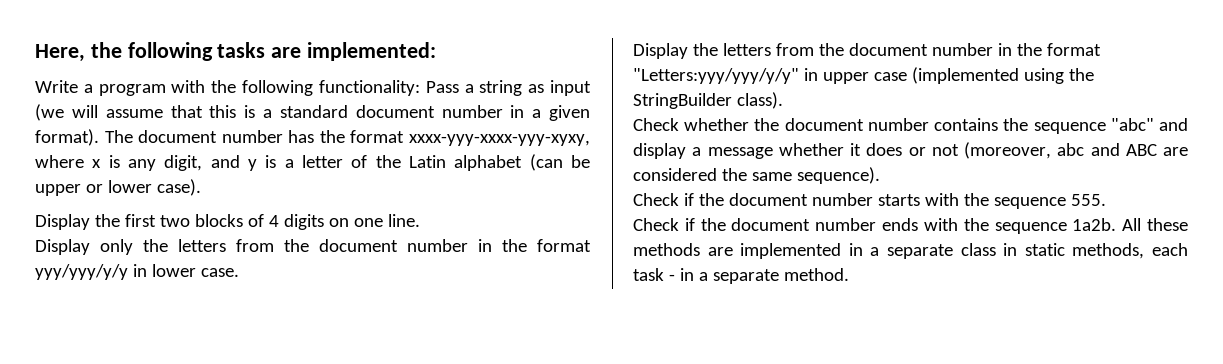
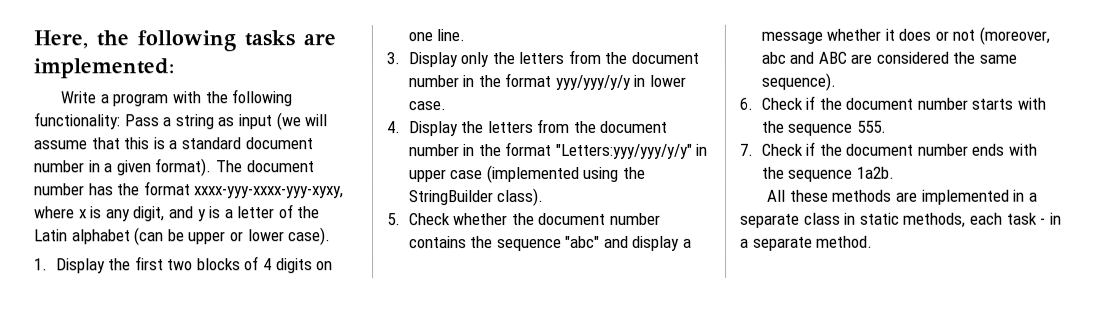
(201, 187) none -> [34,258,48,271] 1.
(420, 220) none -> [386,52,400,65] 3.
(239, 272) none -> [386,121,400,134] 4.
(783, 100) none -> [387,213,401,226] 5.
(880, 175) none -> [739,97,753,110] 6.
(1106, 200) none -> [739,143,753,156] 7.
(1117, 224) none -> (895, 172) //

